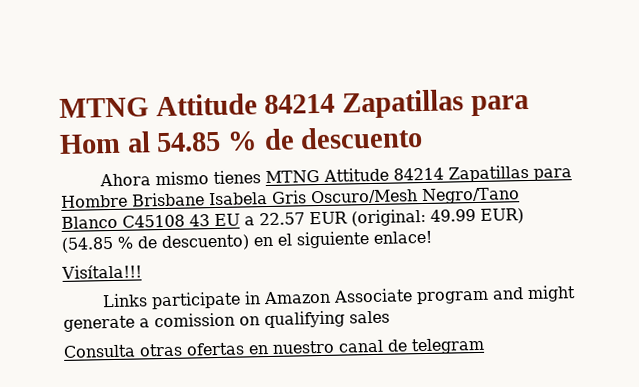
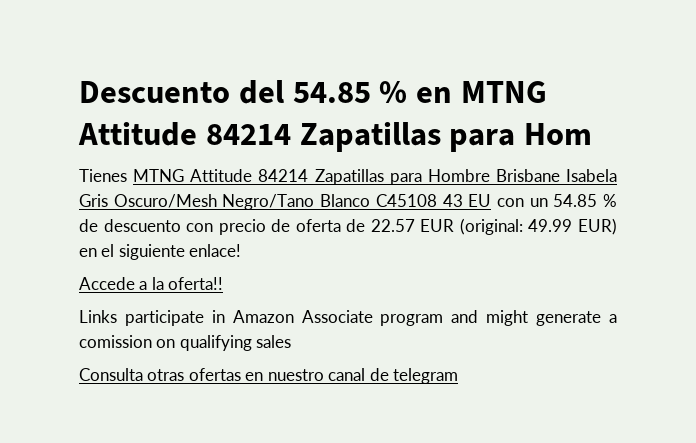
(59, 107) none -> [79,80,453,104] Descuento del 54.85 % en
[126,126,424,153] [98,170,261,187] al 54.85 % de descuento // Ahora mismo tienes -> [79,169,127,182] // Tienes
[244,216,255,226] a -> [496,194,617,207] [79,219,366,235] con un 54.85 % de descuento con precio de oferta de
[61,234,250,253] (54.85 % de descuento) -> (617, 226) none
[61,264,142,279] Visítala!!! -> [79,277,224,290] Accede a la oferta!!

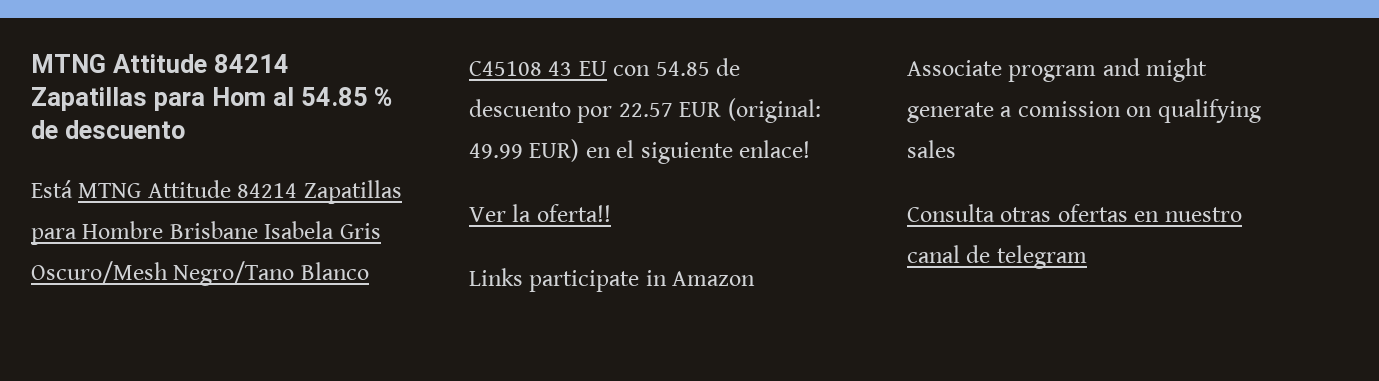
[79,80,453,104] Descuento del 54.85 % en -> (31, 63) none
[79,169,127,182] // Tienes -> [272,87,393,106] [31,120,185,139] [31,180,73,198] al 54.85 % de descuento // Está
[529,194,617,207] [79,219,366,235] un 54.85 % de descuento con precio de oferta de -> [655,58,741,76] [469,99,613,123] 54.85 de descuento por
[79,277,148,290] Accede a -> [469,207,506,222] Ver

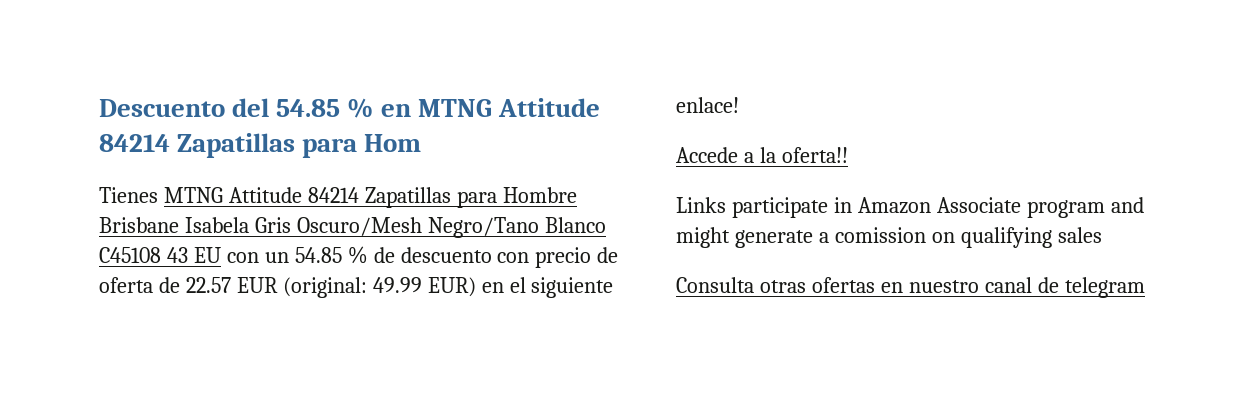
(31, 63) none -> [99,98,411,118] Descuento del 54.85 % en
[272,87,393,106] [31,120,185,139] [31,180,73,198] al 54.85 % de descuento // Está -> [99,187,158,203] // Tienes
[655,58,741,76] [469,99,613,123] 54.85 de descuento por -> [264,246,619,268] [99,277,180,293] un 54.85 % de descuento con precio de oferta de
[469,207,506,222] Ver -> [676,147,754,163] Accede a

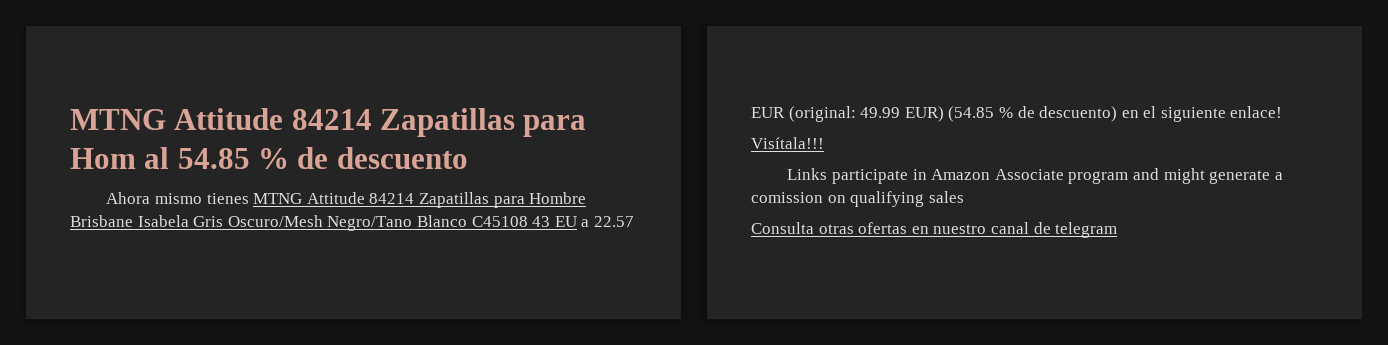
[99,98,411,118] Descuento del 54.85 % en -> (70, 119) none
[99,187,158,203] // Tienes -> [144,147,468,169] [106,192,249,204] al 54.85 % de descuento // Ahora mismo tienes
[226,246,619,268] [99,277,180,293] con un 54.85 % de descuento con precio de oferta de -> [581,219,590,227] a
(476, 287) none -> [948,106,1118,122] (54.85 % de descuento)
[676,147,848,163] Accede a la oferta!! -> [751,137,824,149] Visítala!!!

